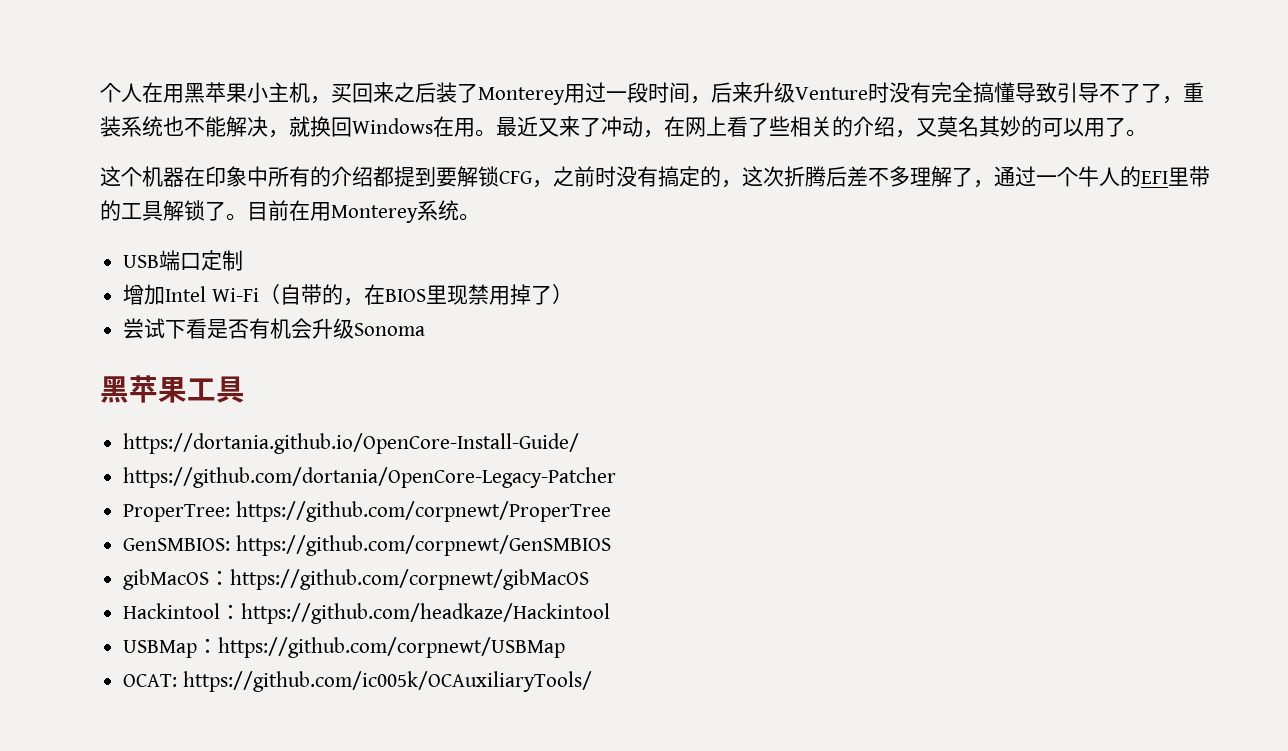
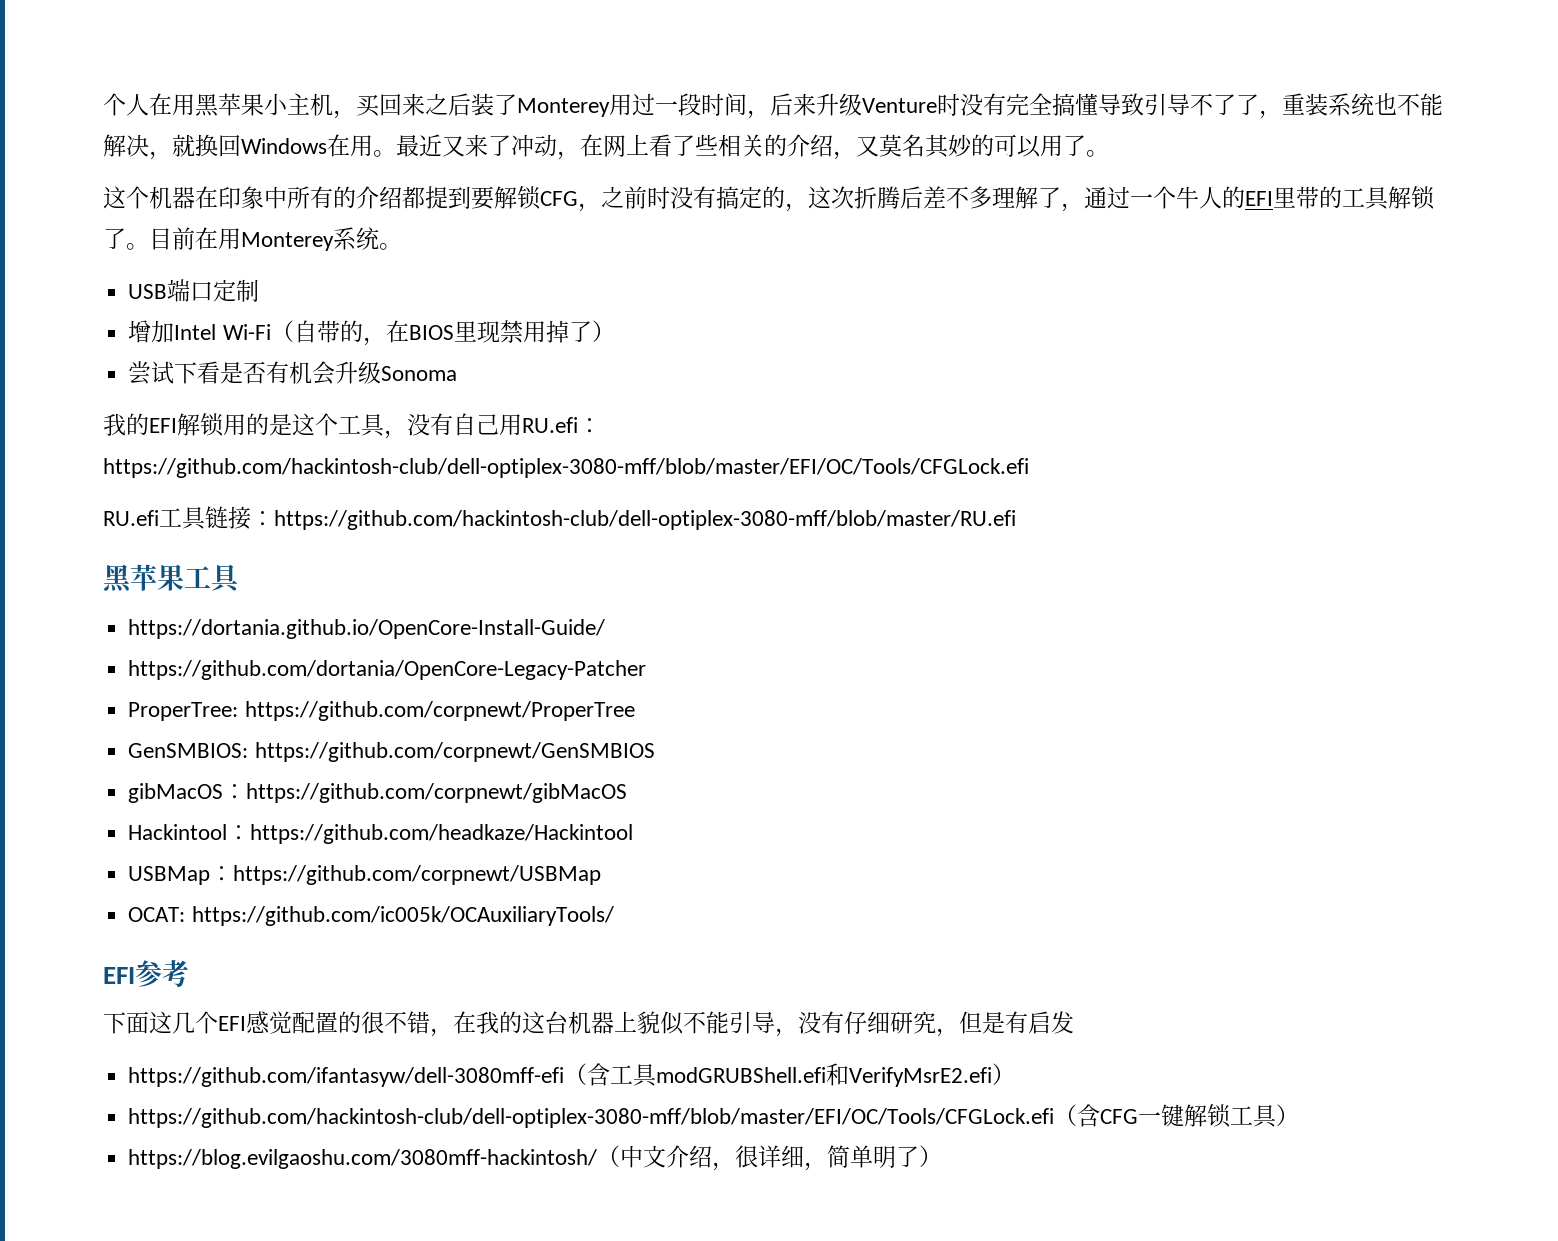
(426, 329) none -> [103,413,601,439] [103,458,1029,478] [103,506,1016,530] // 我的EFI解锁用的是这个工具，没有自己用RU.efi：https://github.com/hackintosh-club/dell-optiplex-3080-mff/blob/master/EFI/OC/Tools/CFGLock.efi // RU.efi工具链接：https://github.com/hackintosh-club/dell-optiplex-3080-mff/blob/master/RU.efi
(592, 681) none -> [103,960,189,987] [103,1011,1074,1037] [128,1063,1016,1087] [128,1104,1300,1128] [128,1145,943,1171] // EFI参考 // 下面这几个EFI感觉配置的很不错，在我的这台机器上貌似不能引导，没有仔细研究，但是有启发 // https://github.com/ifantasyw/dell-3080mff-efi（含工具modGRUBShell.efi和VerifyMsrE2.efi） // https://github.com/hackintosh-club/dell-optiplex-3080-mff/blob/master/EFI/OC/Tools/CFGLock.efi（含CFG一键解锁工具） // https://blog.evilgaoshu.com/3080mff-hackintosh/（中文介绍，很详细，简单明了）

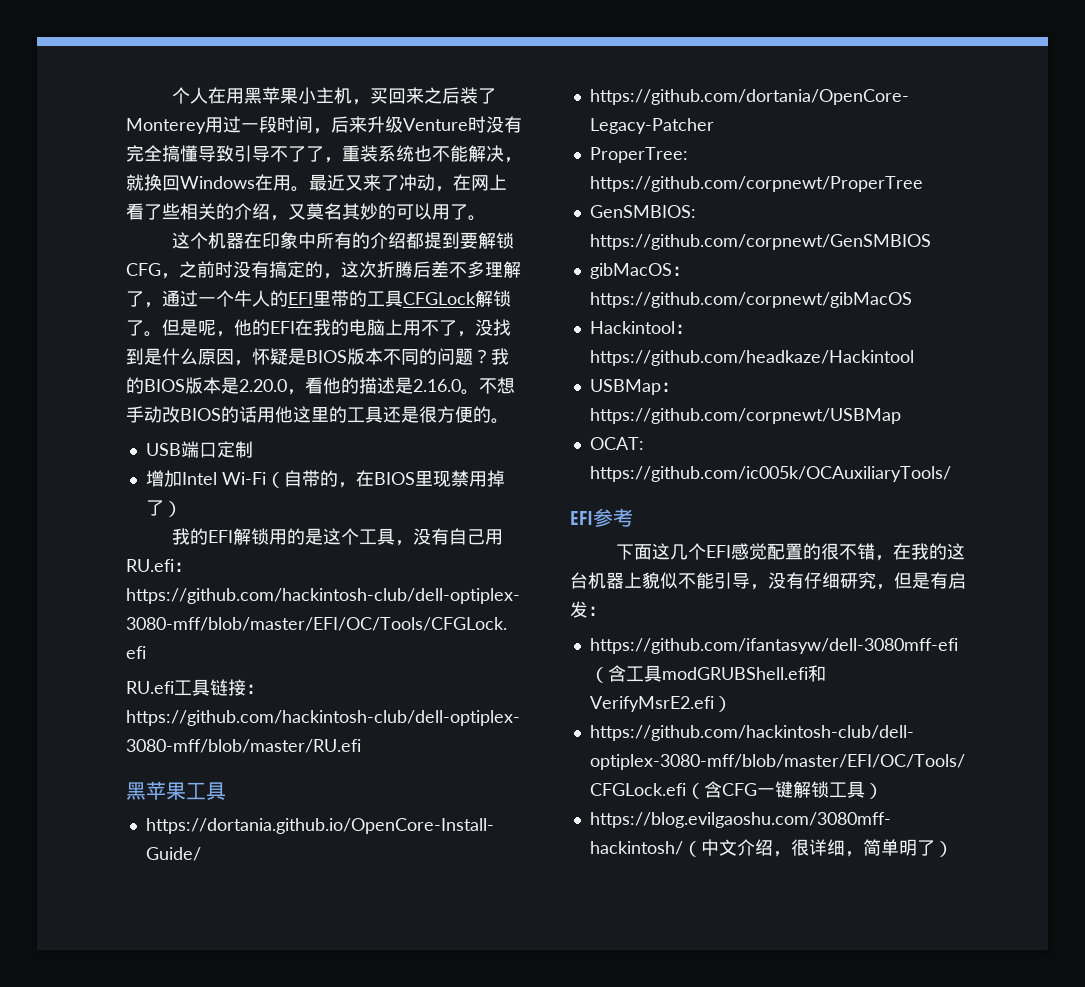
(1389, 198) none -> [403,292,476,305] CFGLock
[149,227,379,251] 目前在用Monterey系统 -> [162,319,511,337] [126,348,509,366] [126,377,515,395] [126,406,491,423] 但是呢，他的EFI在我的电脑上用不了，没找到是什么原因，怀疑是BIOS版本不同的问题？我的BIOS版本是2.20.0，看他的描述是2.16.0。不想手动改BIOS的话用他这里的工具还是很方便的
[128,361,458,385] // 尝试下看是否有机会升级Sonoma -> (182, 509) none
(1074, 1022) none -> [588,606,606,616] ：

